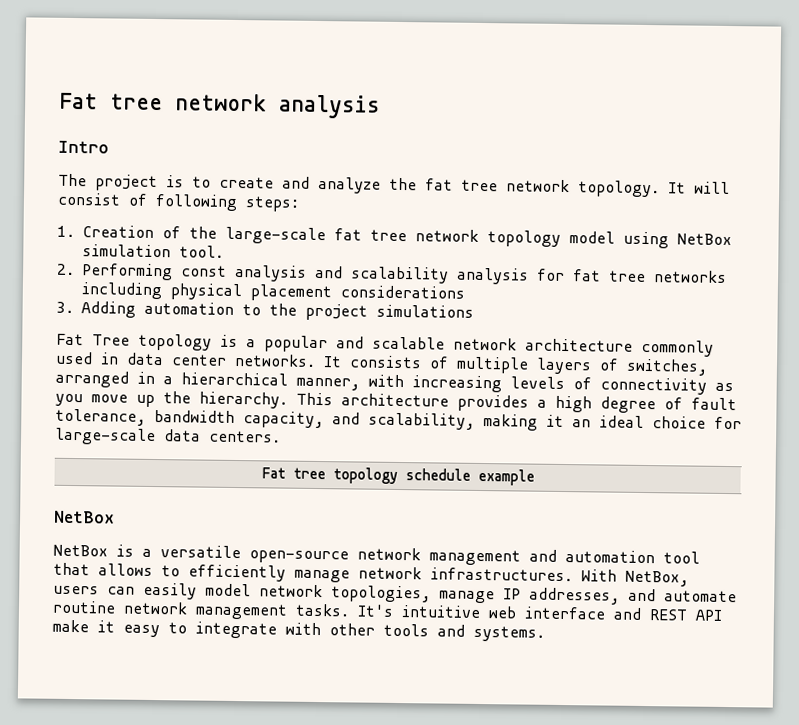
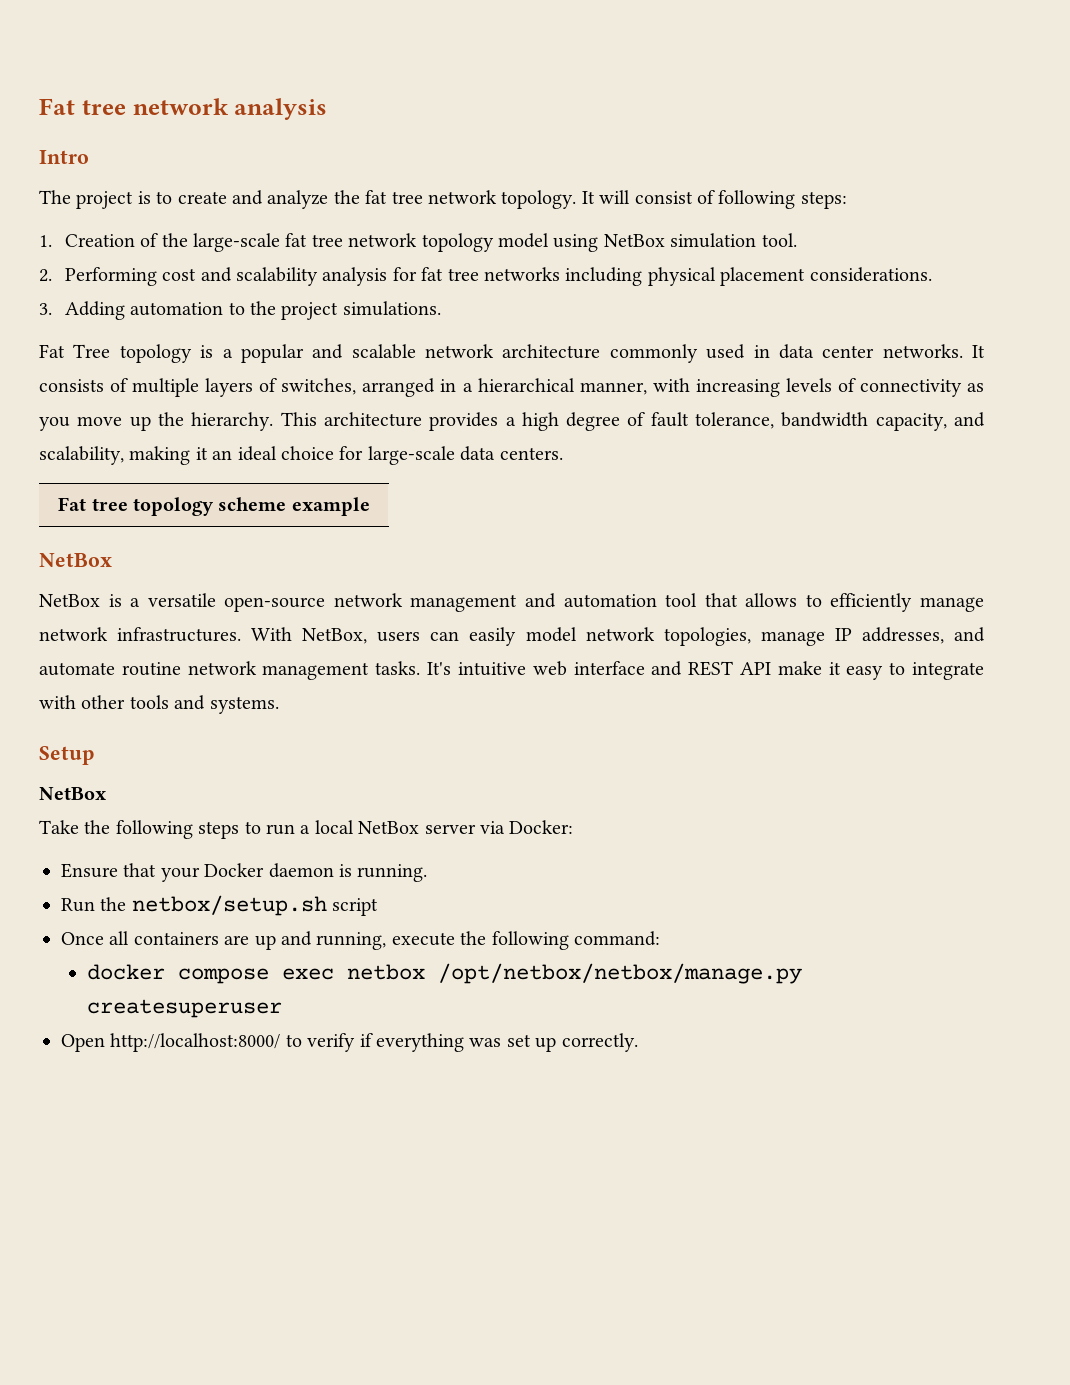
[181,264,308,282] const analysis -> [162,268,197,281] cost
[340,285,466,299] considerations -> [809,267,932,282] considerations.
[376,304,475,318] simulations -> [342,301,441,316] simulations.
[404,468,471,481] schedule -> [218,497,287,511] scheme
(545, 633) none -> [39,746,94,765] [39,787,107,800] [39,820,574,839] [61,863,428,882] [61,895,379,916] [61,931,660,950] [86,963,802,984] [86,999,282,1018] [61,1033,638,1052] // Setup // NetBox // Take the following steps to run a local NetBox server via Docker: // Ensure that your Docker daemon is running. // Run the netbox/setup.sh script // Once all containers are up and running, execute the following command: // docker compose exec netbox /opt/netbox/netbox/manage.py createsuperuser // Open http://localhost:8000/ to verify if everything was set up correctly.

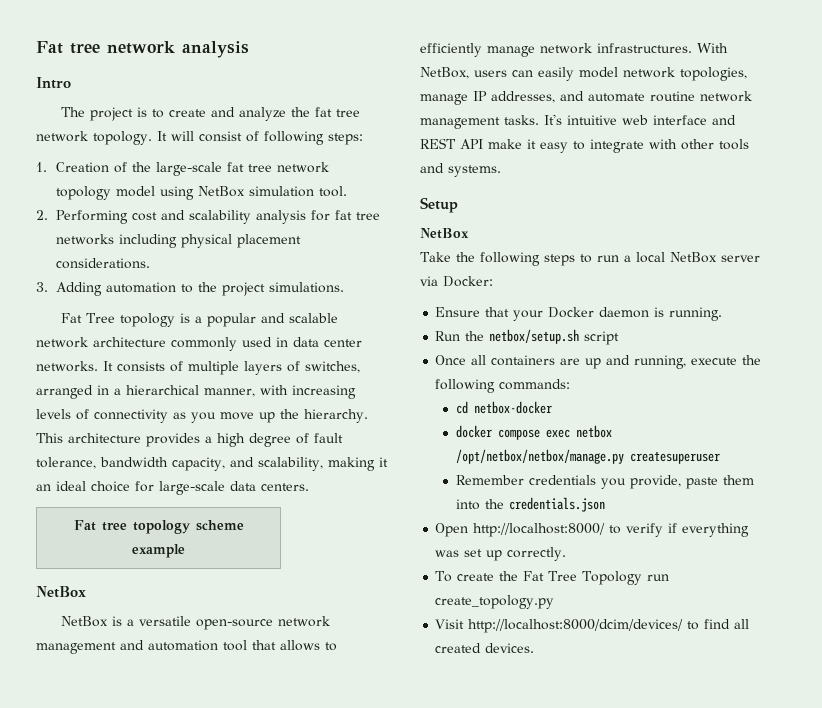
[573,931,660,946] command: -> [499,379,571,390] [455,401,552,414] commands: // cd netbox-docker
(282, 1008) none -> [455,475,754,489] [455,497,605,512] // Remember credentials you provide, paste them into the credentials.json
(638, 1042) none -> [435,571,670,585] [435,595,555,609] [435,619,750,633] [435,643,535,653] // To create the Fat Tree Topology run create_topology.py // Visit http://localhost:8000/dcim/devices/ to find all created devices.

